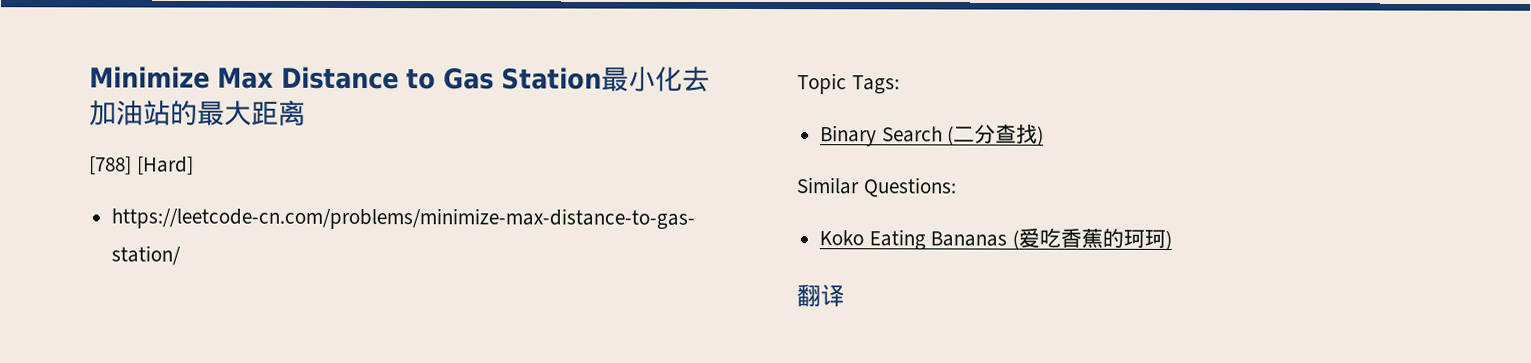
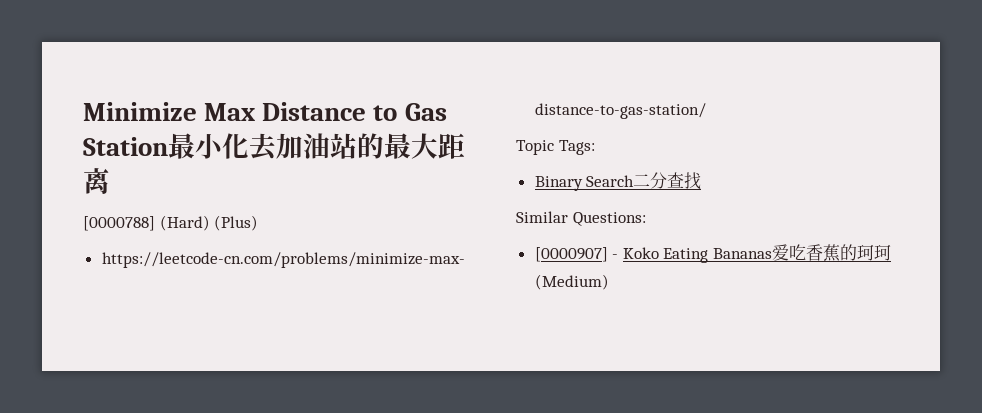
[89,156,194,175] [788] [Hard] -> [83,215,259,231] [0000788] (Hard) (Plus)
[947,125,955,146] ( -> (635, 181) none
[1037,125,1045,146] ) -> (702, 181) none
(957, 187) none -> [534,247,619,262] [0000907] -
[1012,229,1020,250] ( -> (773, 253) none
[1165,229,1173,250] [796,284,845,308] ) // 翻译 -> [534,274,609,290] (Medium)

